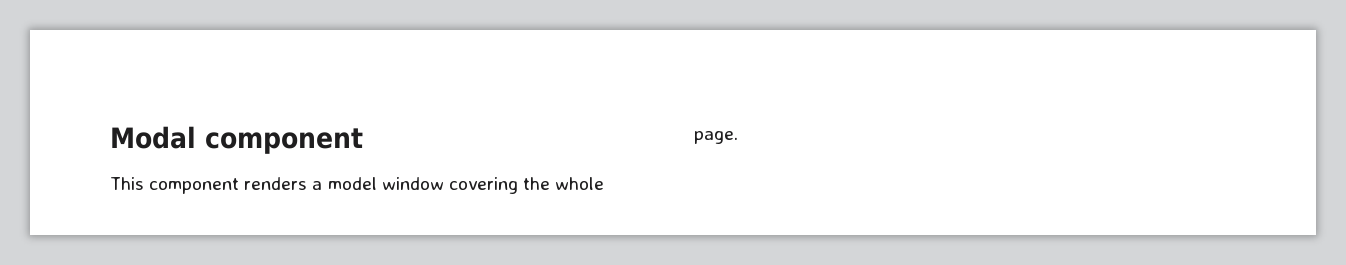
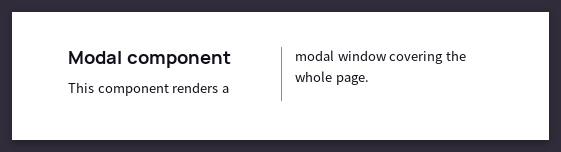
[327,177,377,190] model -> [295,50,334,61] modal

